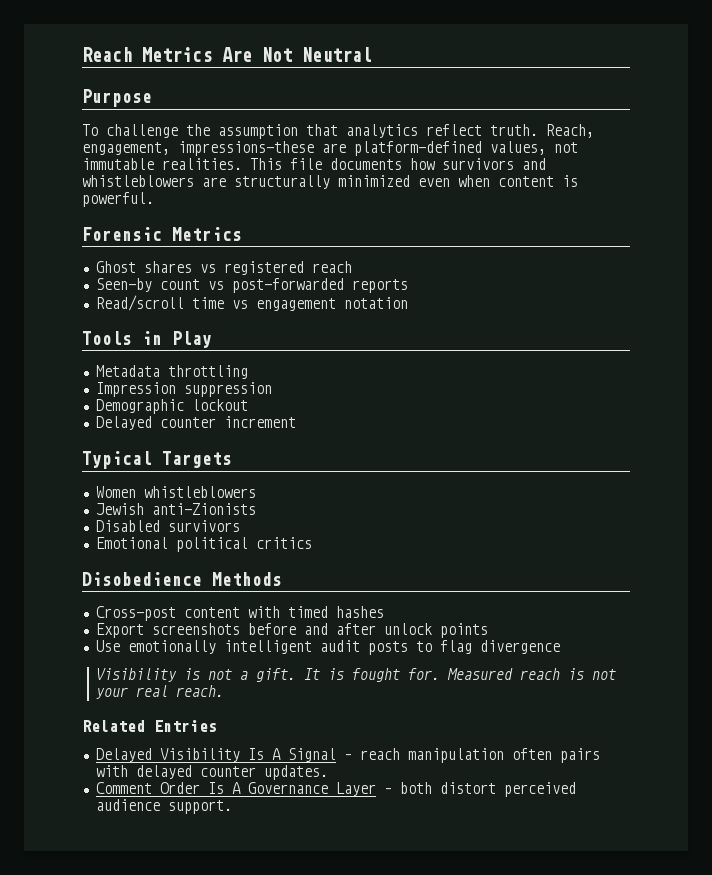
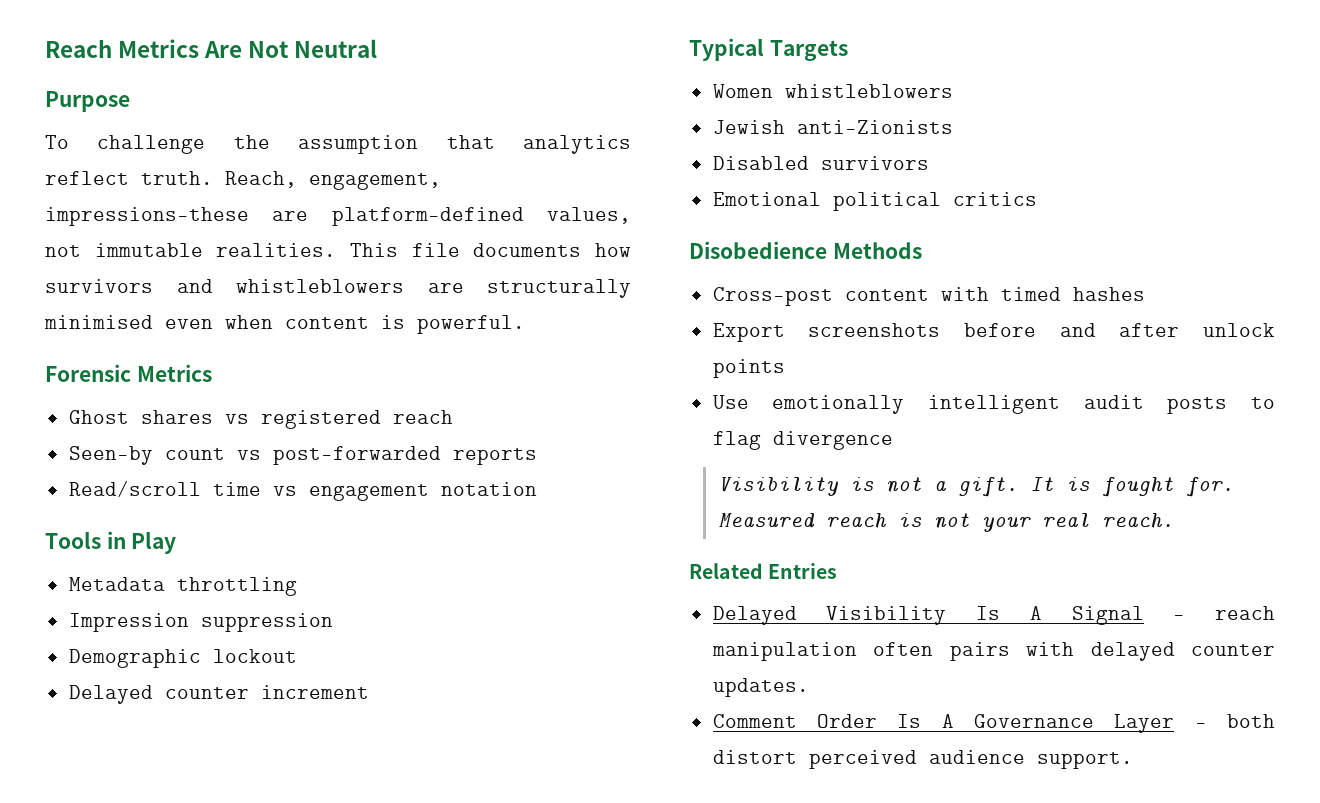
[338,175,410,187] minimized -> [44,315,153,329] minimised

